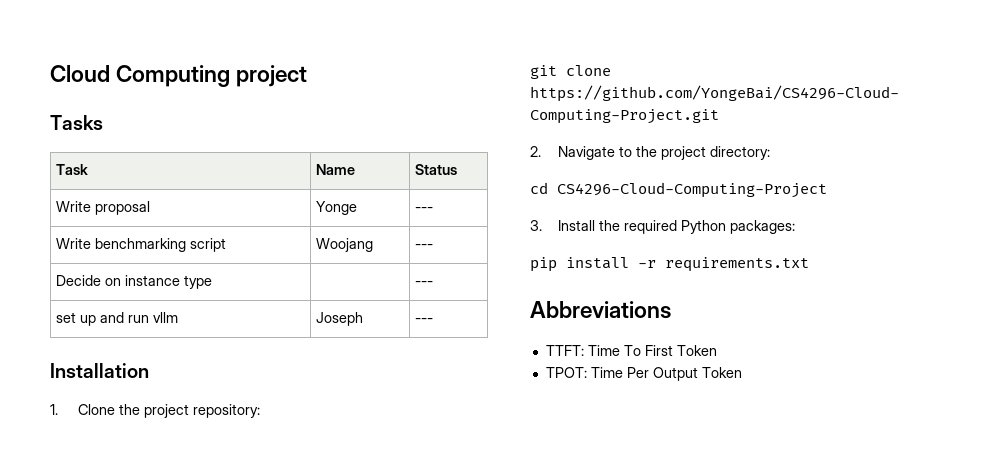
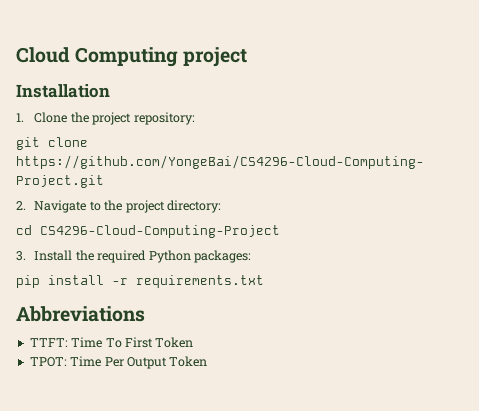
[50,115,103,130] [55,164,88,175] [315,164,355,175] [414,164,457,175] [55,201,150,215] [315,201,357,215] [414,207,433,212] [55,238,226,252] [315,238,373,252] [414,244,433,249] [55,275,212,289] [414,281,433,286] [55,312,178,326] [315,312,363,326] [414,318,433,323] // Tasks // Task | Name | Status // Write proposal | Yonge | --- // Write benchmarking script | Woojang | --- // Decide on instance type | | --- // set up and run vllm | Joseph | --- -> (247, 57) none

